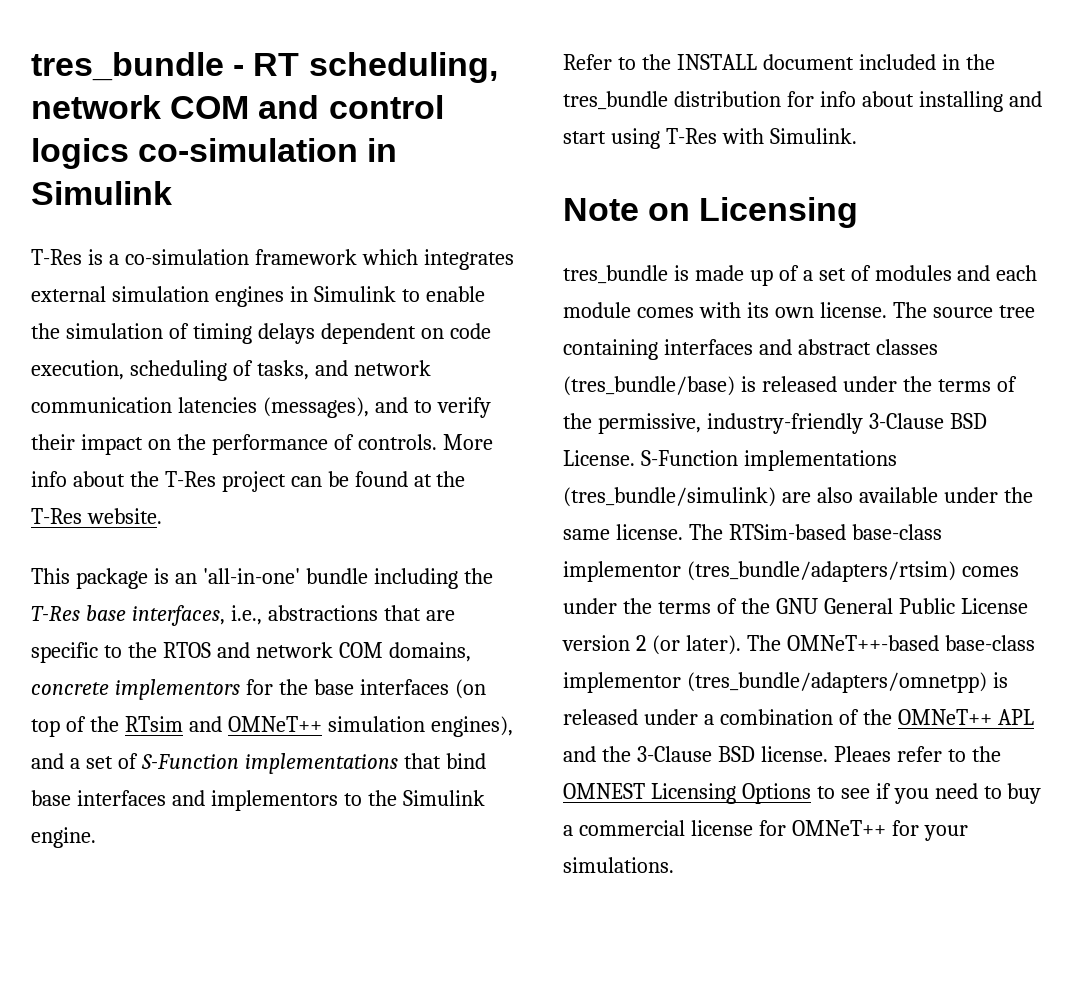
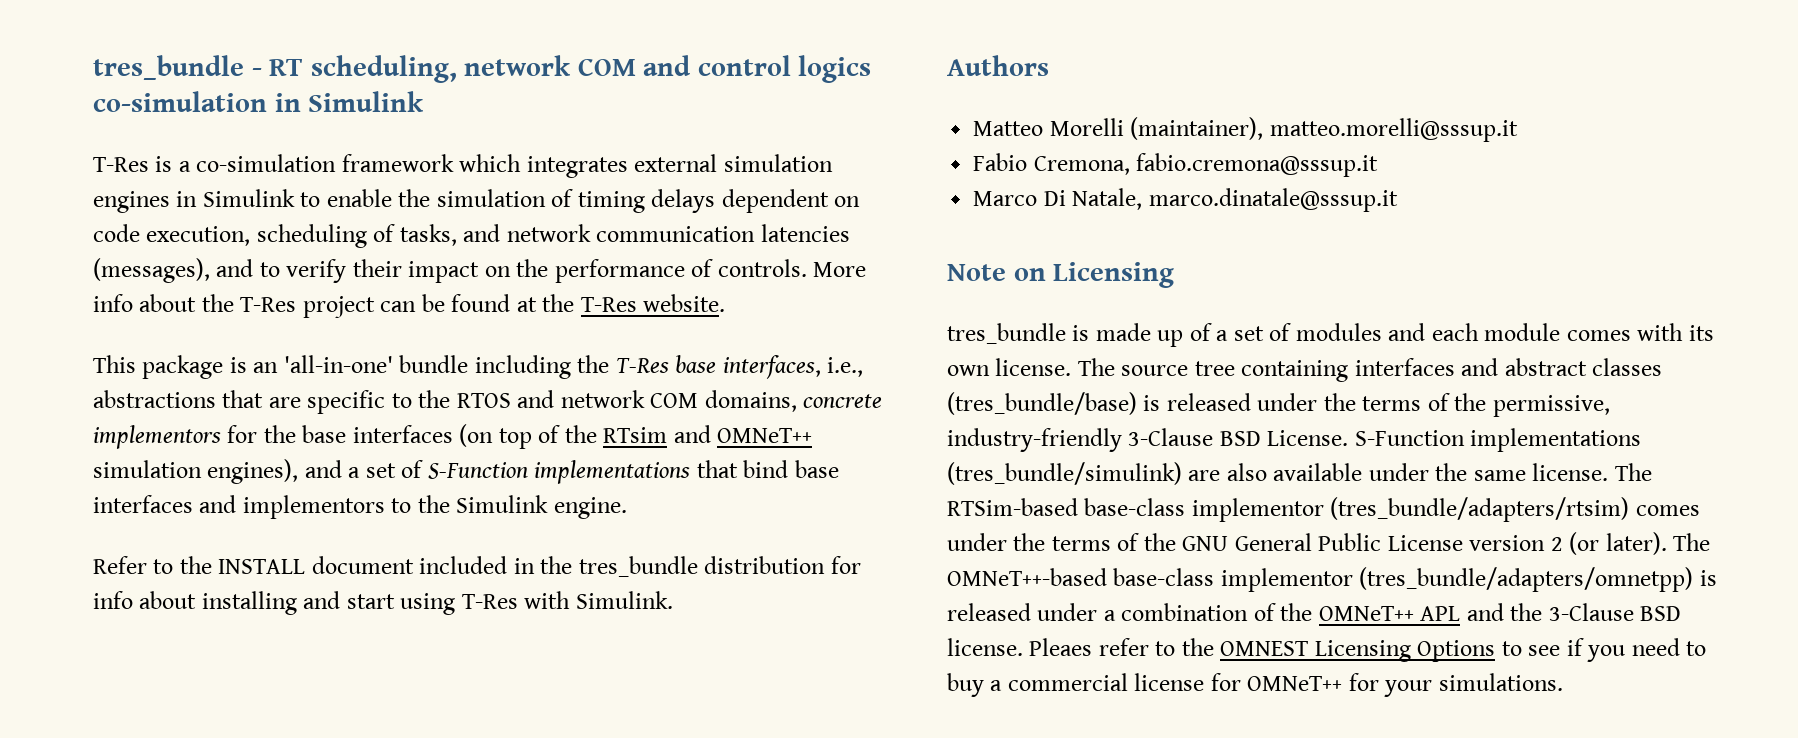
(857, 136) none -> [947,55,1049,76] [973,117,1518,142] [973,153,1379,177] [973,188,1398,212] // Authors // Matteo Morelli (maintainer), matteo.morelli@sssup.it // Fabio Cremona, fabio.cremona@sssup.it // Marco Di Natale, marco.dinatale@sssup.it

